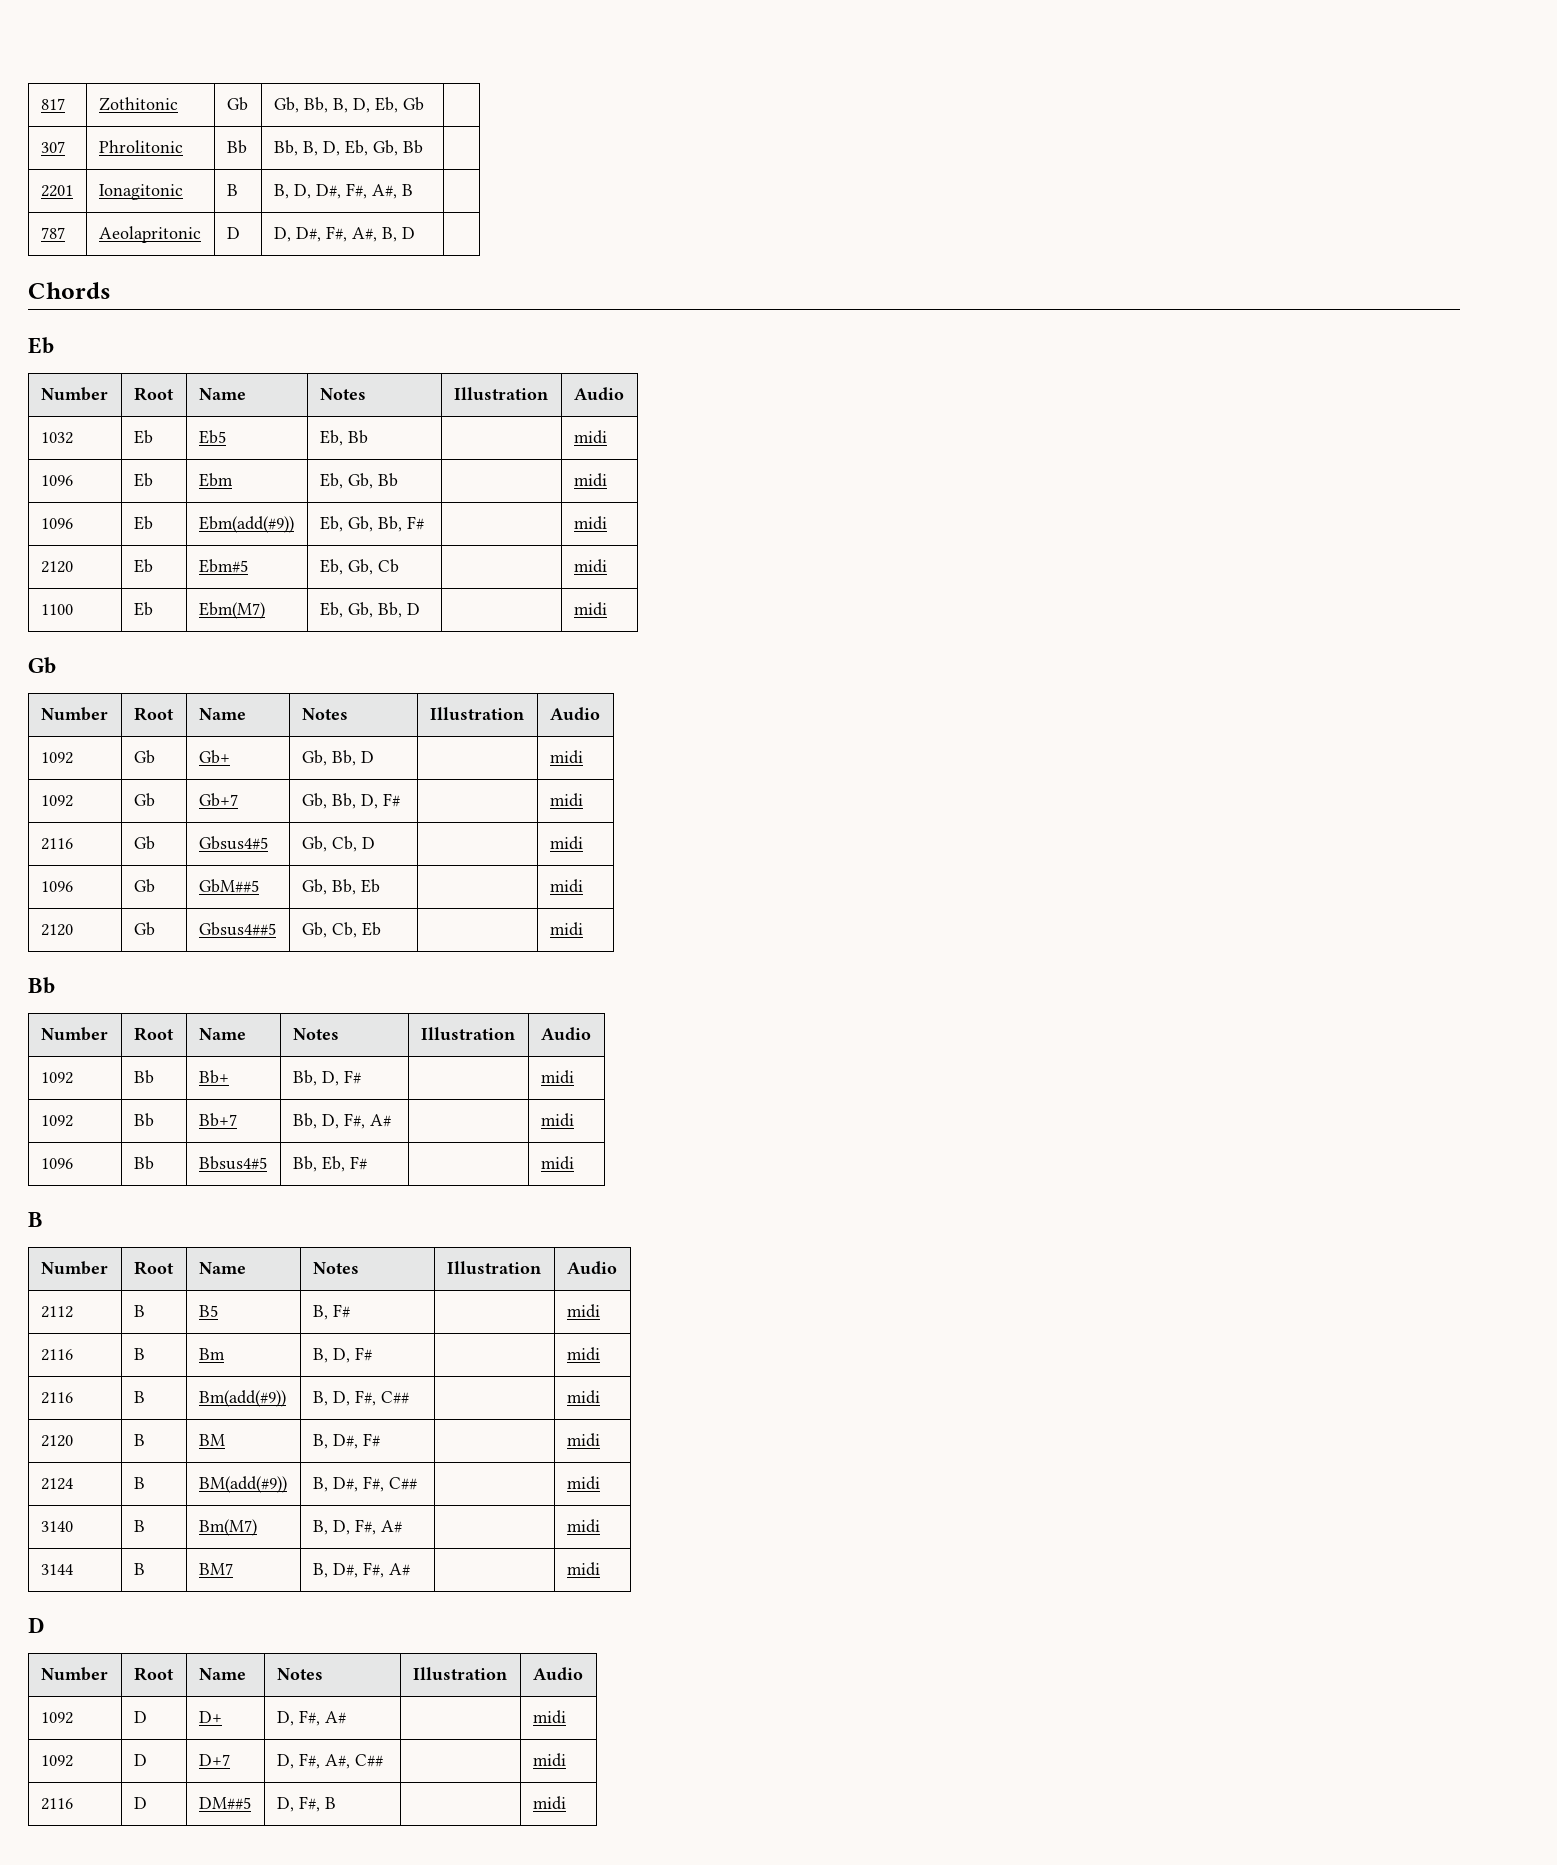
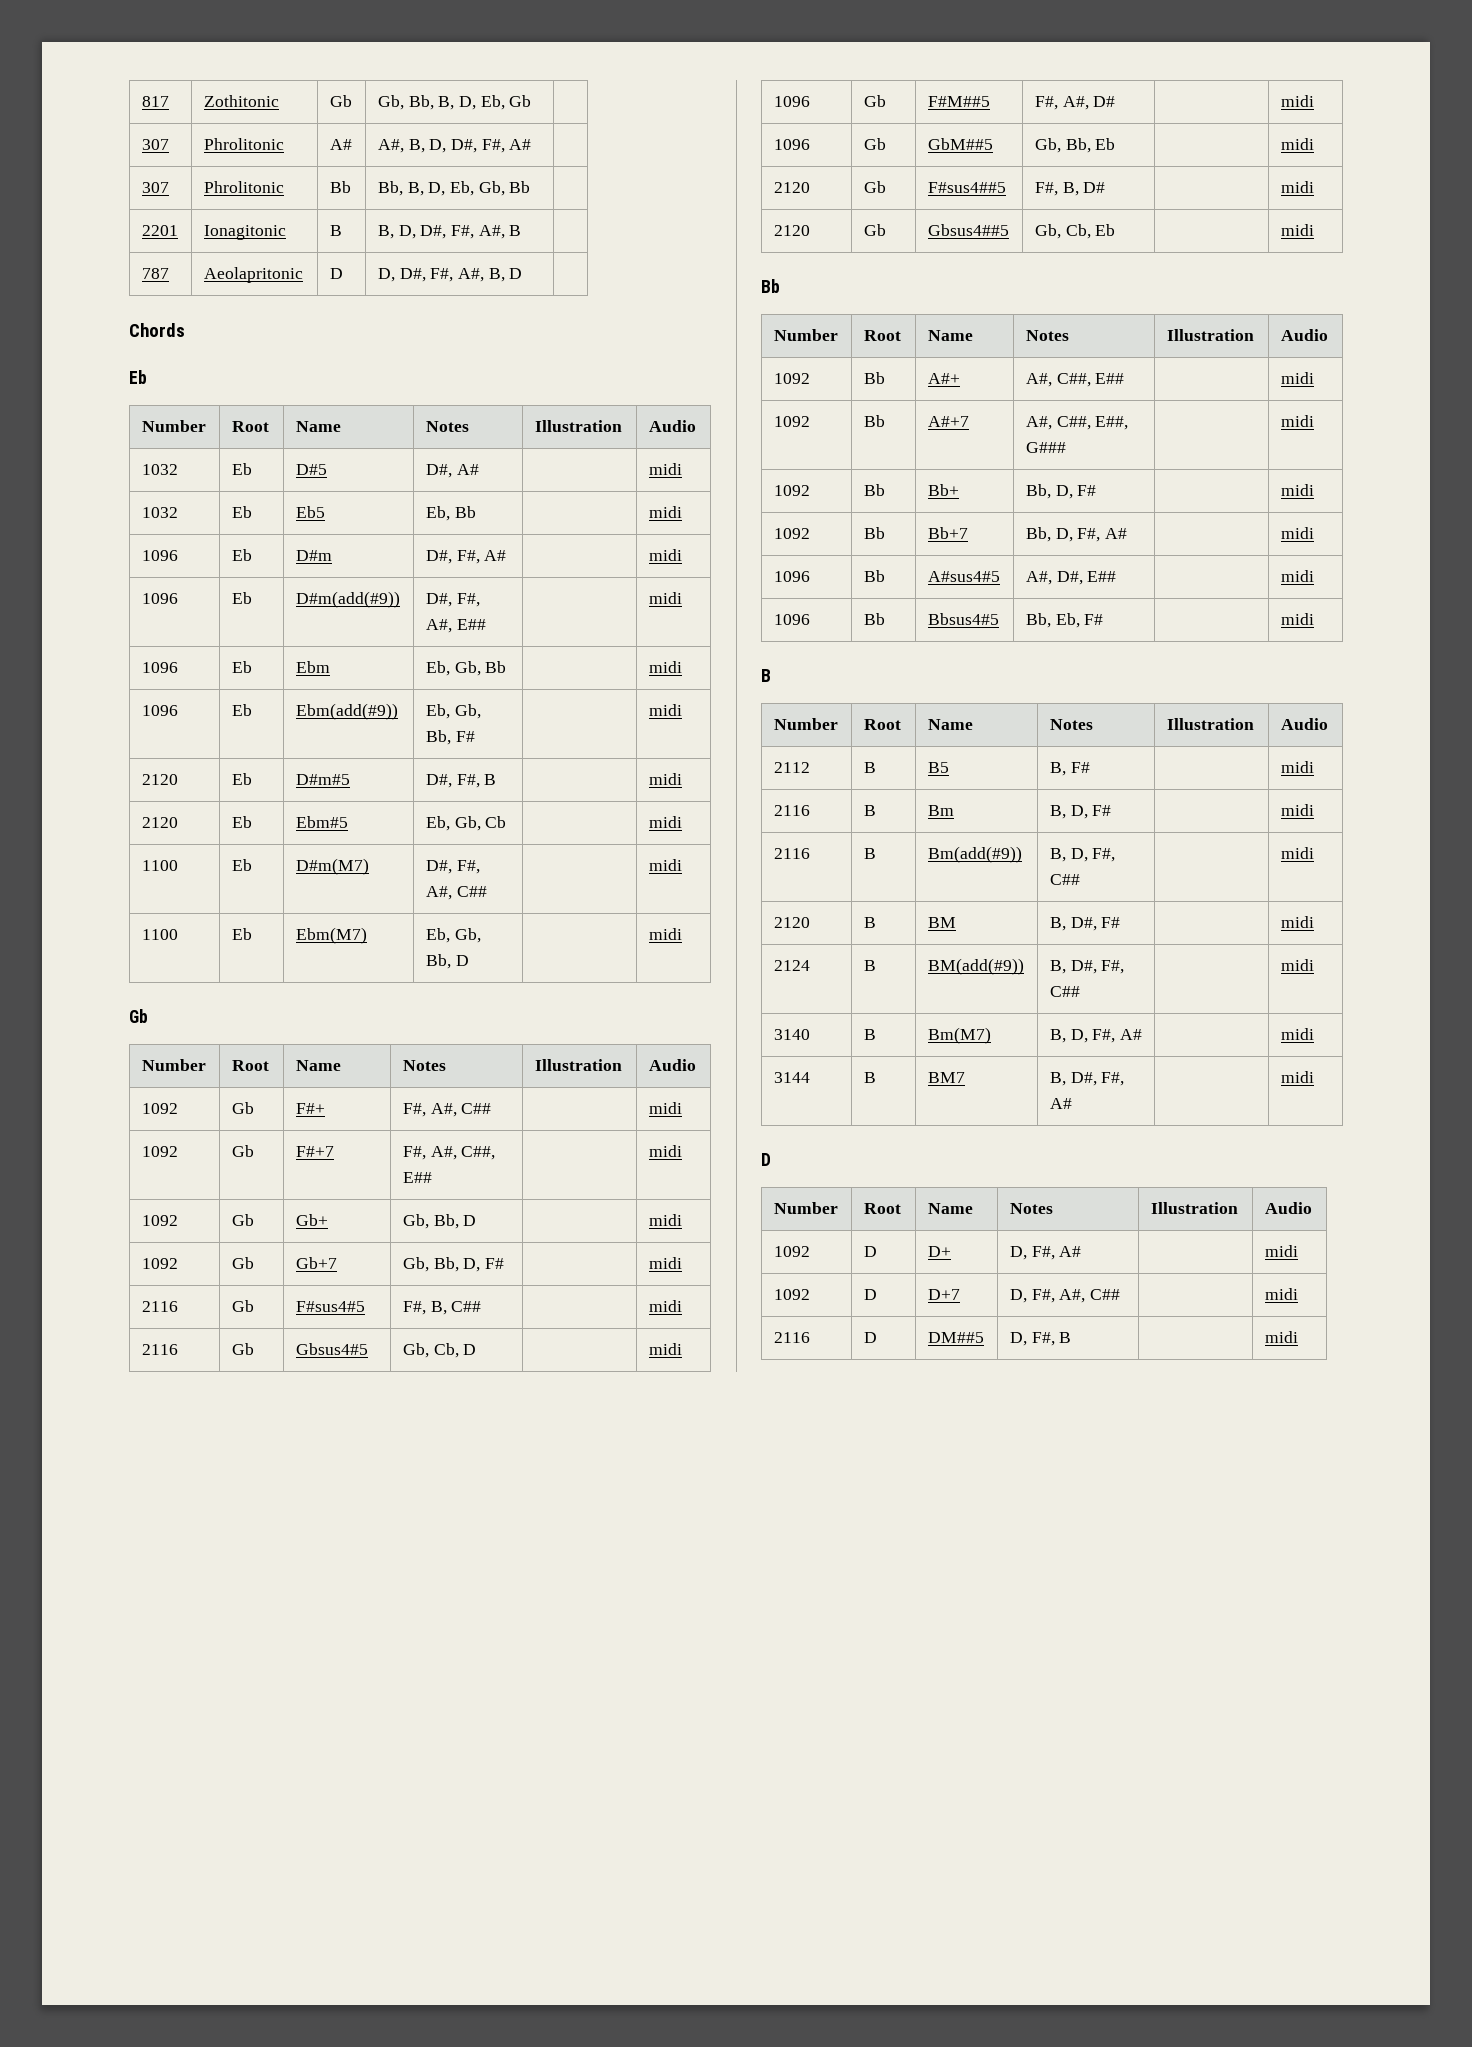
(424, 104) none -> [141,139,169,150] [203,138,284,150] [329,139,352,150] [377,139,532,153] // 307 | Phrolitonic | A# | A#, B, D, D#, F#, A# |
(624, 393) none -> [141,464,178,475] [231,463,252,475] [295,464,327,475] [425,464,479,478] [648,463,682,475] // 1032 | Eb | D#5 | D#, A# | | midi
(607, 437) none -> [141,550,178,561] [231,549,252,561] [295,550,332,561] [425,550,507,564] [648,549,682,561] [141,593,178,604] [231,592,252,604] [295,591,400,608] [425,593,480,607] [425,619,486,633] [648,592,682,604] // 1096 | Eb | D#m | D#, F#, A# | | midi // 1096 | Eb | D#m(add(#9)) | D#, F#, A#, E## | | midi
(607, 523) none -> [141,774,178,785] [231,773,252,785] [295,774,350,785] [425,774,497,788] [648,773,682,785] // 2120 | Eb | D#m#5 | D#, F#, B | | midi
(607, 566) none -> [141,860,178,871] [231,859,252,871] [295,858,369,875] [425,860,480,874] [425,886,487,900] [648,859,682,871] // 1100 | Eb | D#m(M7) | D#, F#, A#, C## | | midi
(600, 713) none -> [141,1103,178,1114] [231,1102,254,1114] [295,1103,325,1114] [402,1103,492,1117] [648,1102,682,1114] [141,1146,178,1157] [231,1145,254,1157] [295,1146,334,1157] [402,1146,496,1160] [402,1172,432,1183] [648,1145,682,1157] // 1092 | Gb | F#+ | F#, A#, C## | | midi // 1092 | Gb | F#+7 | F#, A#, C##, E## | | midi
(583, 800) none -> [141,1301,178,1312] [231,1300,254,1312] [295,1301,365,1312] [402,1301,482,1315] [648,1300,682,1312] // 2116 | Gb | F#sus4#5 | F#, B, C## | | midi
(583, 843) none -> [773,96,810,107] [863,95,886,107] [927,96,990,107] [1034,96,1116,110] [1280,95,1314,107] // 1096 | Gb | F#M##5 | F#, A#, D# | | midi
(583, 886) none -> [773,182,810,193] [863,181,886,193] [927,182,1006,193] [1034,182,1106,196] [1280,181,1314,193] // 2120 | Gb | F#sus4##5 | F#, B, D# | | midi
(591, 1033) none -> [773,373,810,384] [863,372,885,384] [927,373,960,384] [1025,373,1125,387] [1280,372,1314,384] [773,416,810,427] [863,415,885,427] [927,416,969,427] [1025,416,1129,430] [1025,442,1066,453] [1280,415,1314,427] // 1092 | Bb | A#+ | A#, C##, E## | | midi // 1092 | Bb | A#+7 | A#, C##, E##, G### | | midi
(574, 1120) none -> [773,571,810,582] [863,570,885,582] [927,571,1000,582] [1025,571,1117,585] [1280,570,1314,582] // 1096 | Bb | A#sus4#5 | A#, D#, E## | | midi

